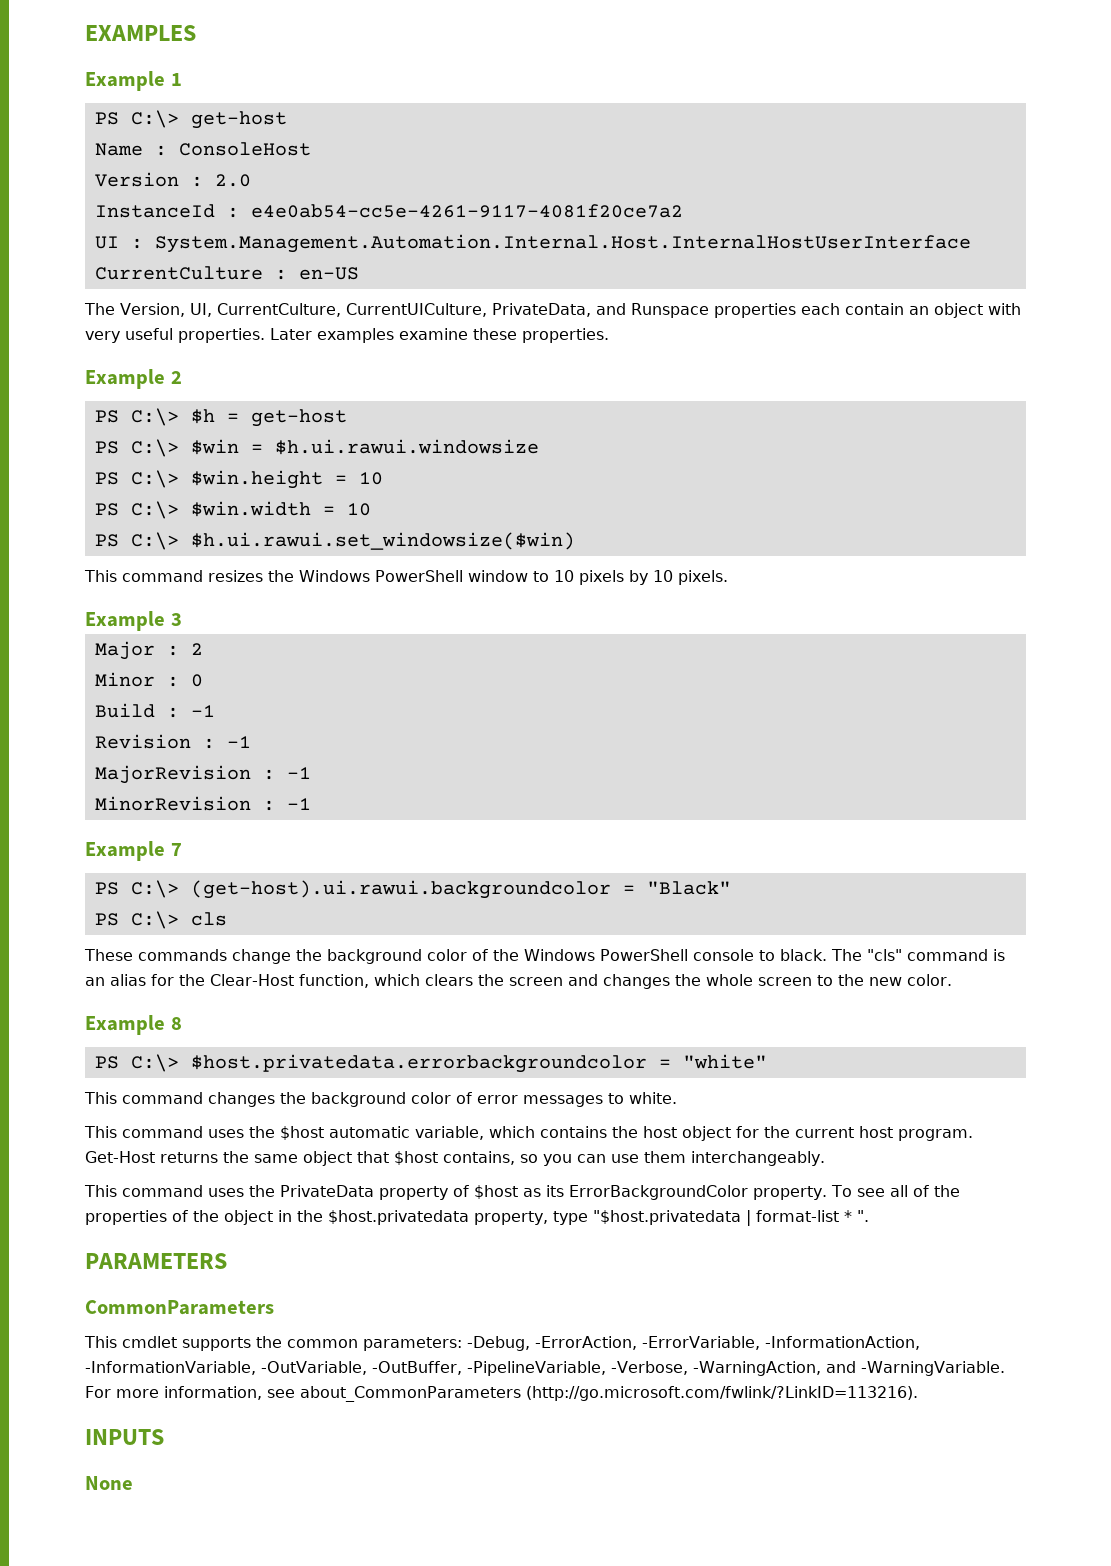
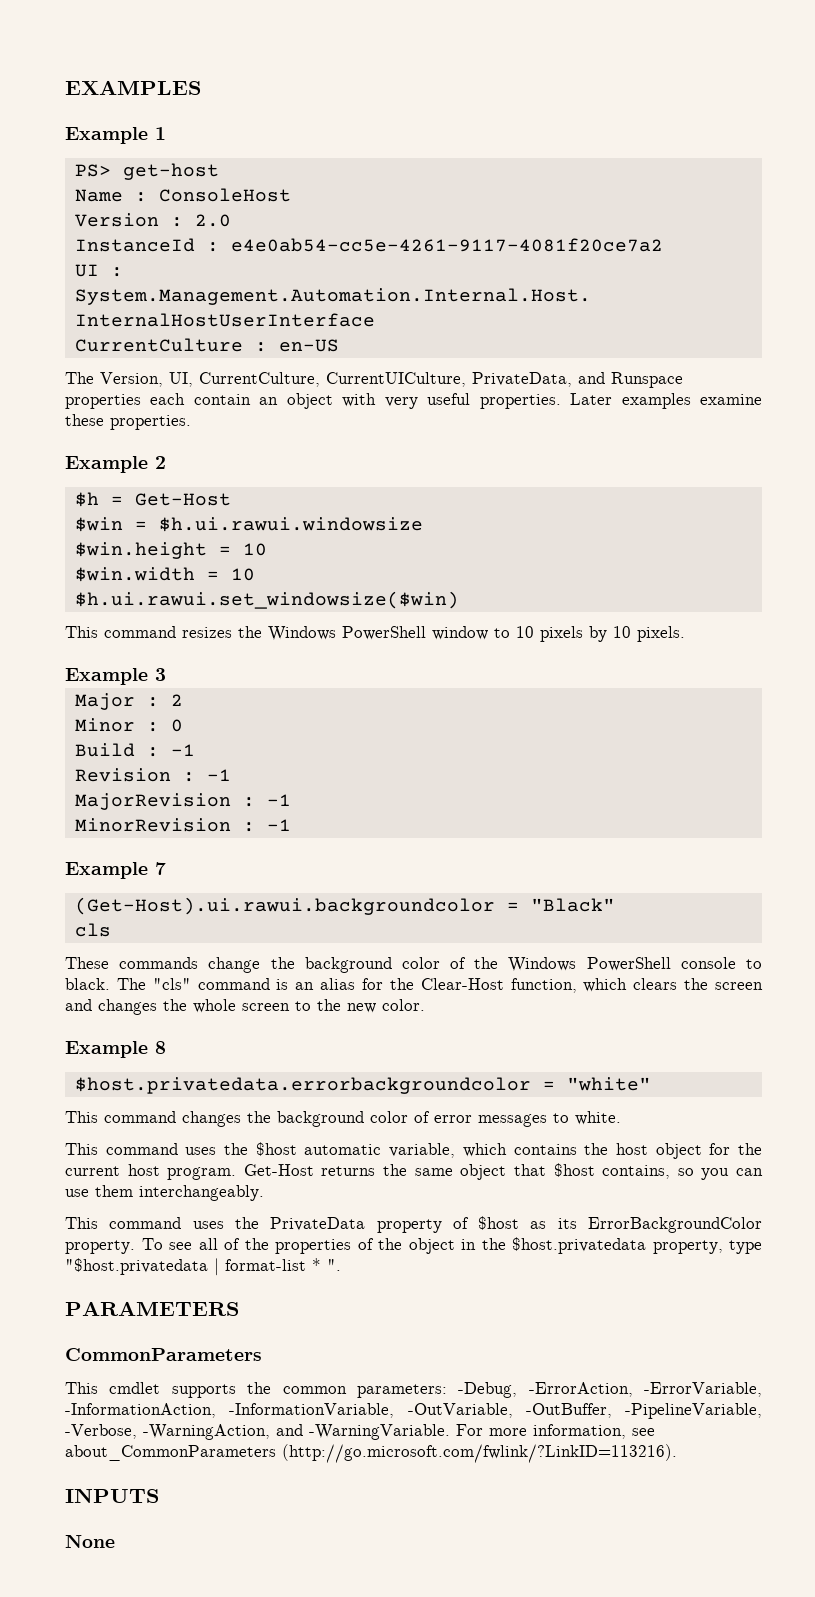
[94,110,179,128] PS C:\> -> [74,164,111,177] PS>
[94,408,347,427] [94,439,179,457] PS C:\> $h = get-host // PS C:\> -> [74,492,231,507] $h = Get-Host //
[94,470,179,488] PS C:\> -> (423, 524) none
[94,501,179,519] PS C:\> -> (267, 549) none
[94,532,179,550] PS C:\> -> (255, 574) none
[94,880,611,899] PS C:\> (get-host).ui.rawui.backgroundcolor -> [74,897,495,915] (Get-Host).ui.rawui.backgroundcolor
[94,911,179,929] PS C:\> -> (615, 905) none
[94,1054,179,1072] PS C:\> -> (166, 1047) none

